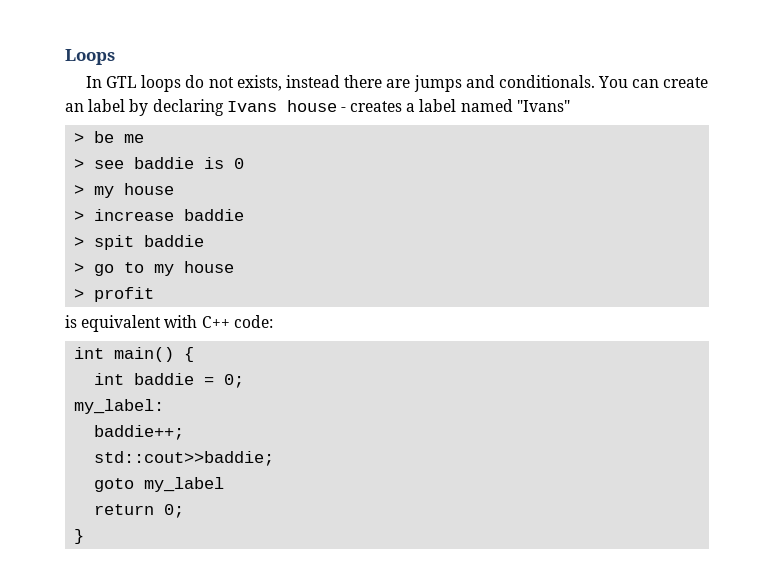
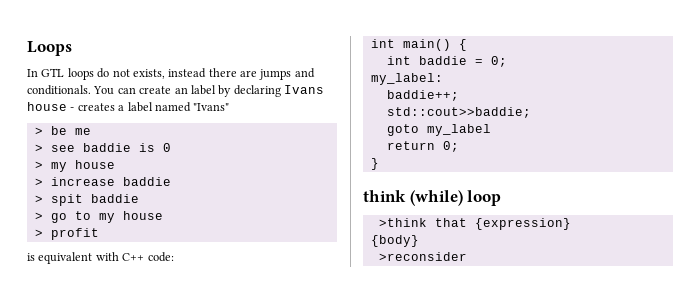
(85, 536) none -> [363,190,502,206] [378,218,571,230] [370,235,419,247] [378,252,467,261] // think (while) loop // >think that {expression} // {body} // >reconsider

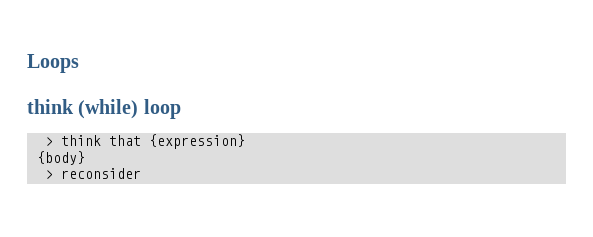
[27,68,315,80] [27,85,324,97] [27,102,230,112] [34,126,91,135] [34,143,171,152] [34,160,115,172] [34,177,171,186] [34,194,139,206] [34,211,163,223] [34,228,99,240] [27,252,174,264] [370,39,467,51] [386,56,507,67] [370,73,443,85] [386,90,459,101] [386,107,531,118] [386,124,491,136] [386,141,459,152] [370,158,379,170] // In GTL loops do not exists, instead there are jumps and conditionals. You can create an label by declaring Ivans house - creates a label named "Ivans" // > be me // > see baddie is 0 // > my house // > increase baddie // > spit baddie // > go to my house // > profit // is equivalent with C++ code: // int main() { // int baddie = 0; // my_label: // baddie++; // std::cout>>baddie; // goto my_label // return 0; // } -> (79, 63) none
[378,218,427,227] >think -> [44,135,101,146] > think
[378,252,467,261] >reconsider -> [44,168,141,179] > reconsider

